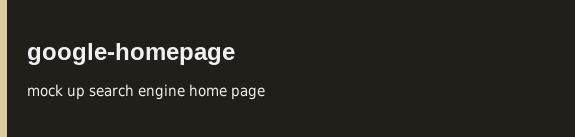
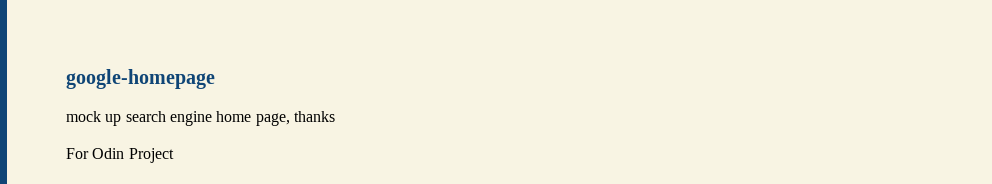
[231,87,265,100] page -> [255,111,335,126] [66,148,174,163] page, thanks // For Odin Project

